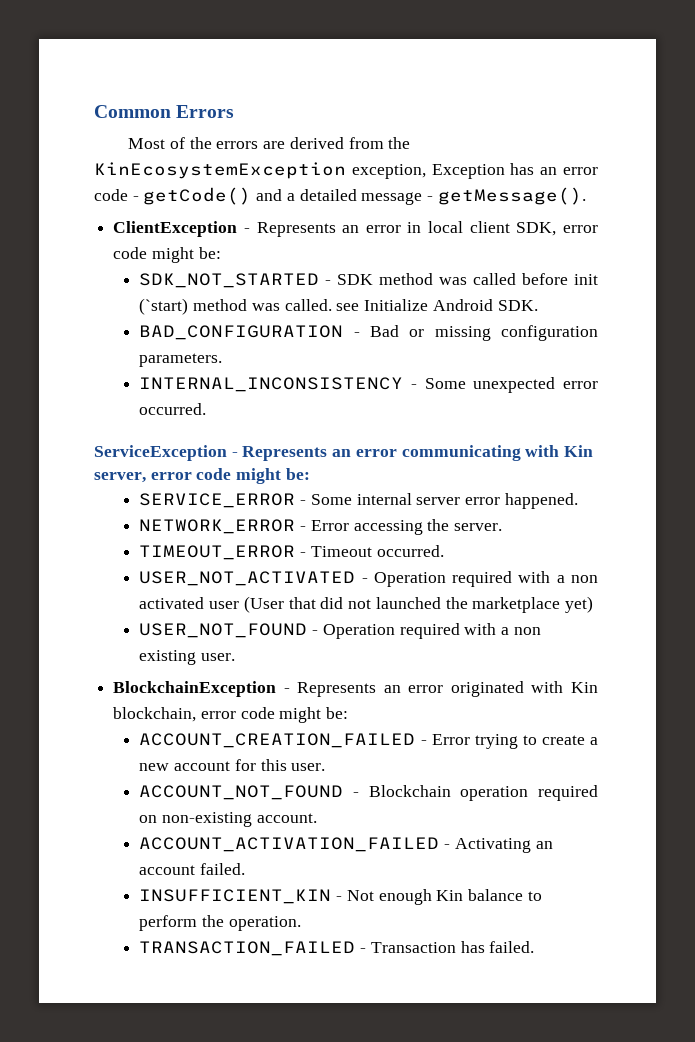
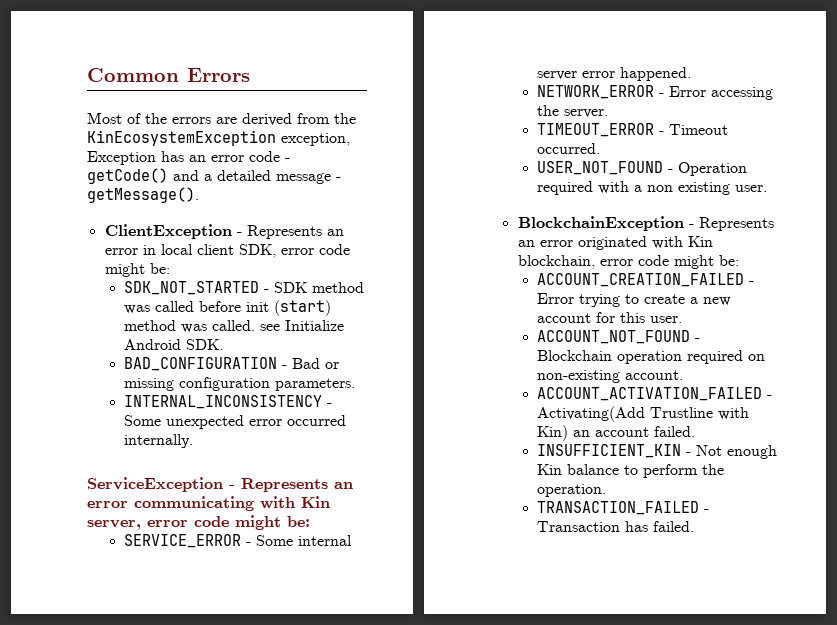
[139,298,189,315] (`start) -> [274,300,332,316] (start)
[139,403,207,415] occurred. -> [287,415,347,426] [124,434,194,448] occurred internally.
[139,571,598,587] [139,596,593,613] // USER_NOT_ACTIVATED - Operation required with a non activated user (User that did not launched the marketplace yet) -> (601, 148) none
[454,838,531,853] Activating -> [537,406,750,422] [537,425,569,441] Activating(Add Trustline with Kin)

